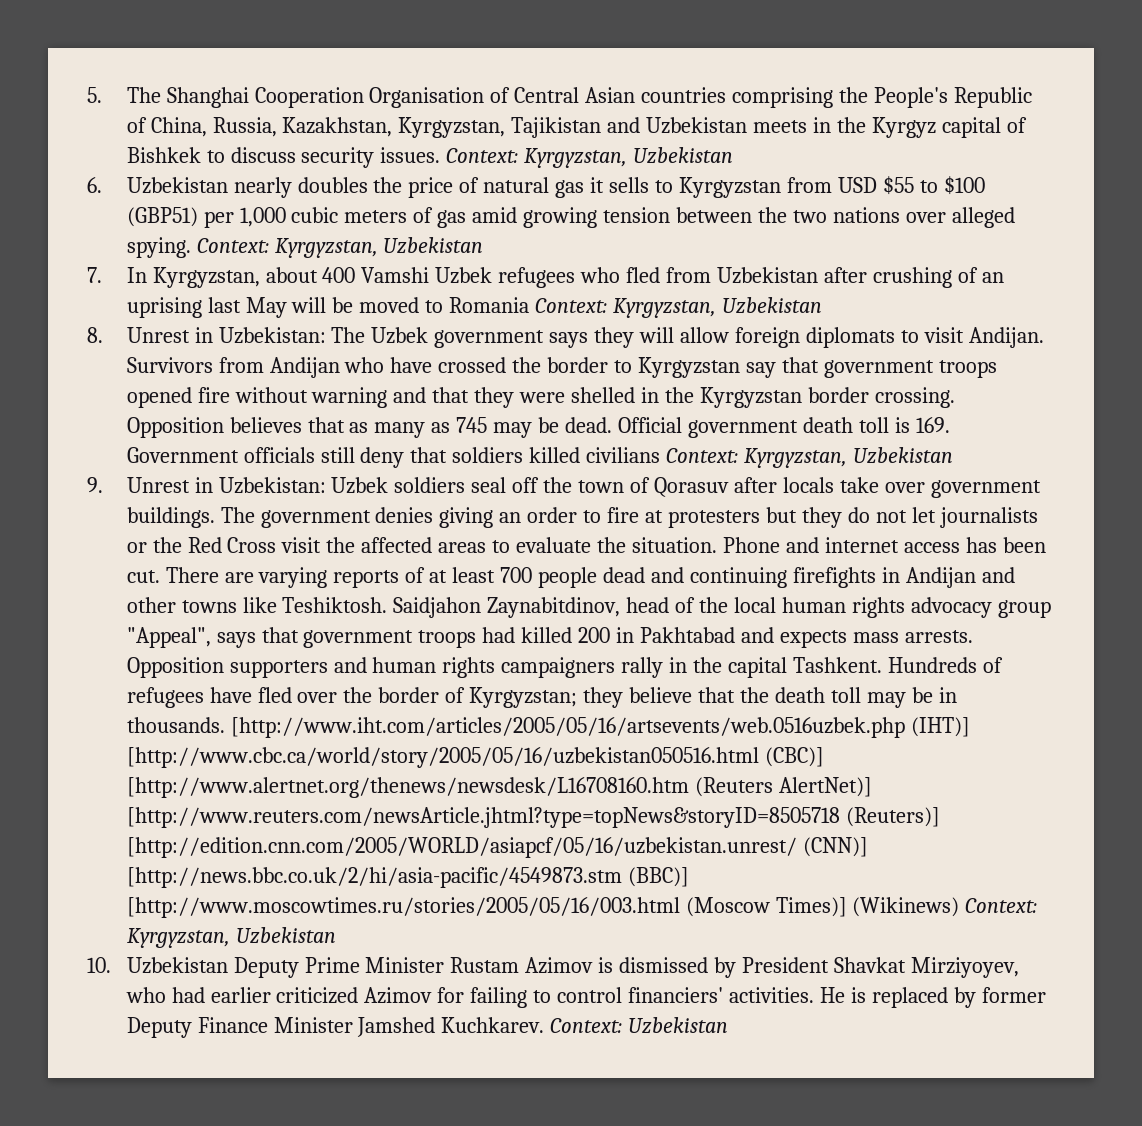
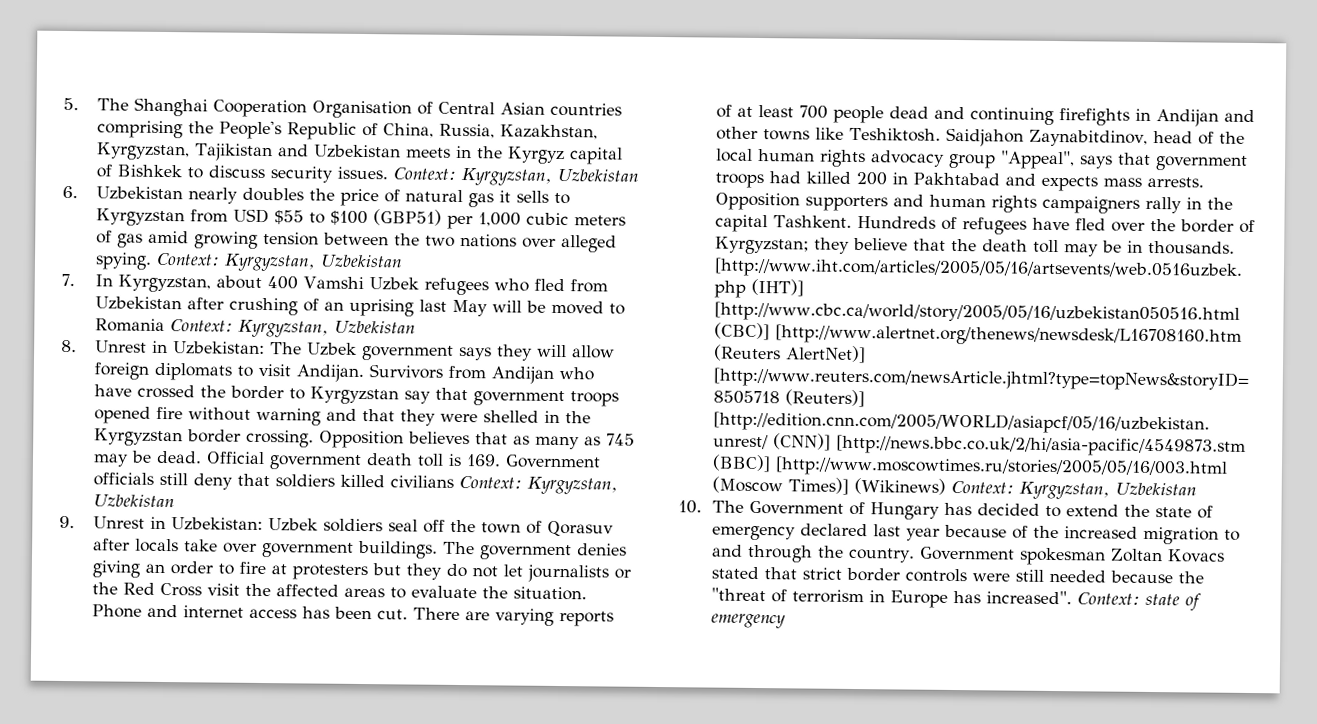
[126,957,1019,978] [125,987,1046,1008] [126,1017,729,1038] Uzbekistan Deputy Prime Minister Rustam Azimov is dismissed by President Shavkat Mirziyoyev, who had earlier criticized Azimov for failing to control financiers' activities. He is replaced by former Deputy Finance Minister Jamshed Kuchkarev. Context: Uzbekistan -> [712,500,1214,520] [712,523,1241,545] [712,544,1226,566] [711,566,1205,584] [711,587,1203,611] [711,613,787,629] The Government of Hungary has decided to extend the state of emergency declared last year because of the increased migration to and through the country. Government spokesman Zoltan Kovacs stated that strict border controls were still needed because the "threat of terrorism in Europe has increased". Context: state of emergency

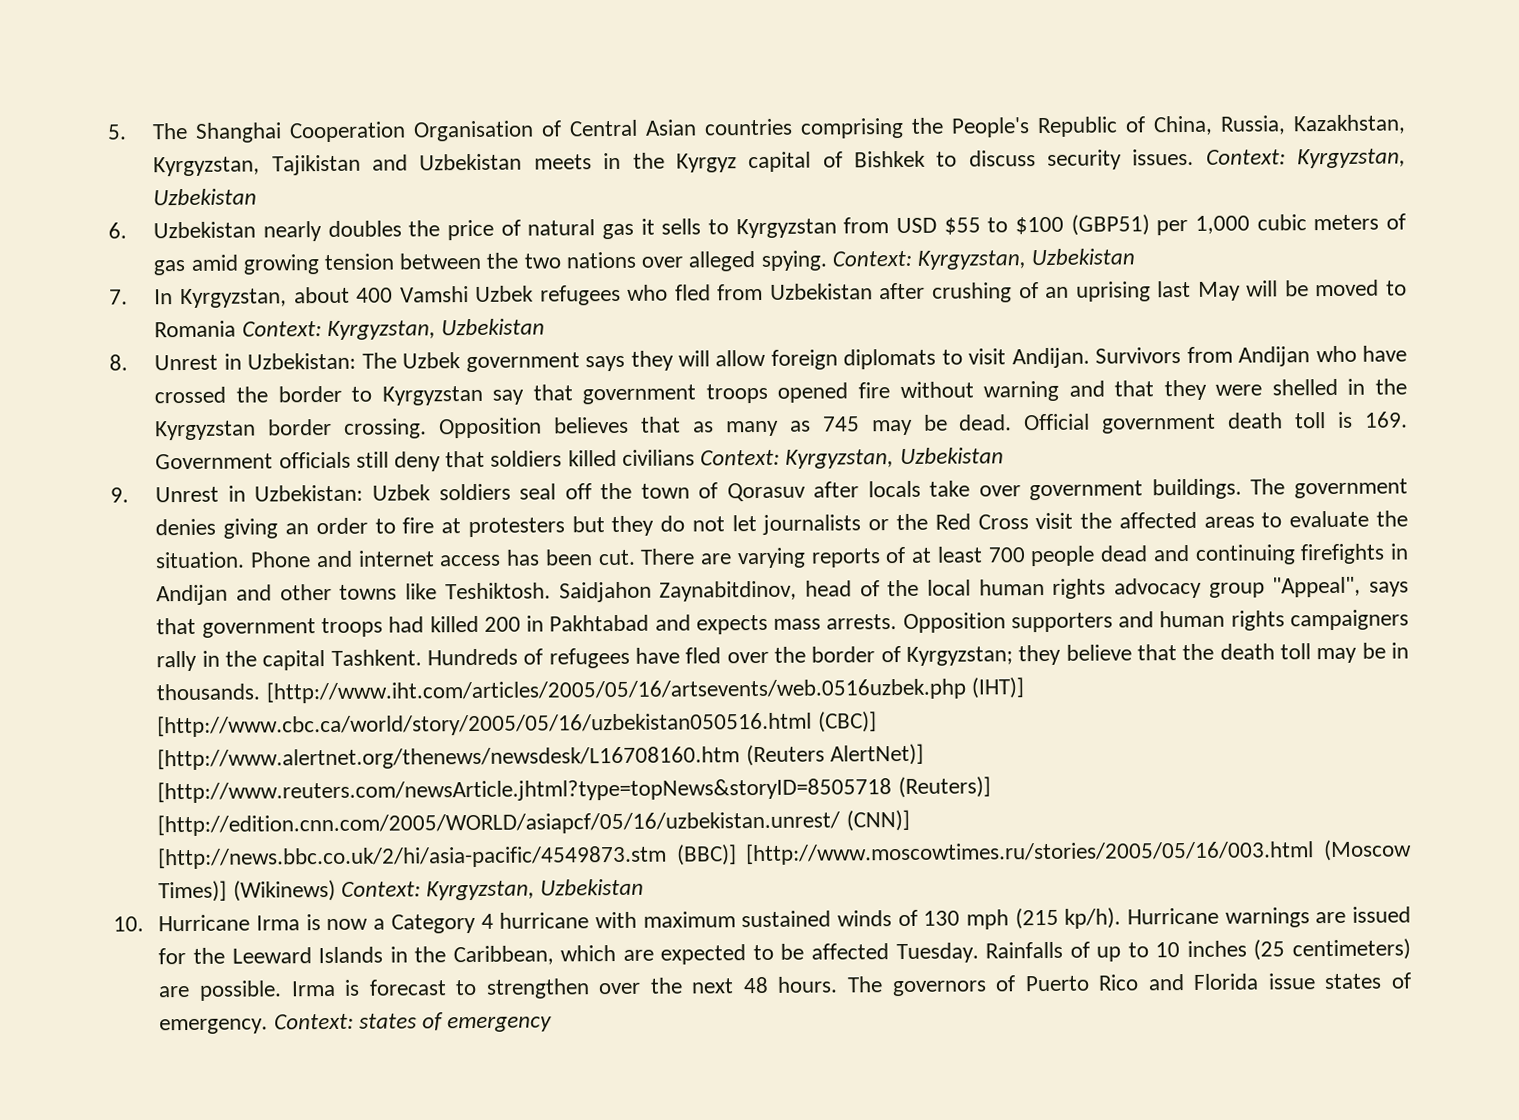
[712,500,1214,520] [712,523,1241,545] [712,544,1226,566] [711,566,1205,584] [711,587,1181,608] The Government of Hungary has decided to extend the state of emergency declared last year because of the increased migration to and through the country. Government spokesman Zoltan Kovacs stated that strict border controls were still needed because the "threat of terrorism in Europe has increased". Context: state -> [158,906,1411,934] [158,938,1411,966] [158,972,1412,1001] [159,1013,417,1035] Hurricane Irma is now a Category 4 hurricane with maximum sustained winds of 130 mph (215 kp/h). Hurricane warnings are issued for the Leeward Islands in the Caribbean, which are expected to be affected Tuesday. Rainfalls of up to 10 inches (25 centimeters) are possible. Irma is forecast to strengthen over the next 48 hours. The governors of Puerto Rico and Florida issue states of emergency. Context: states

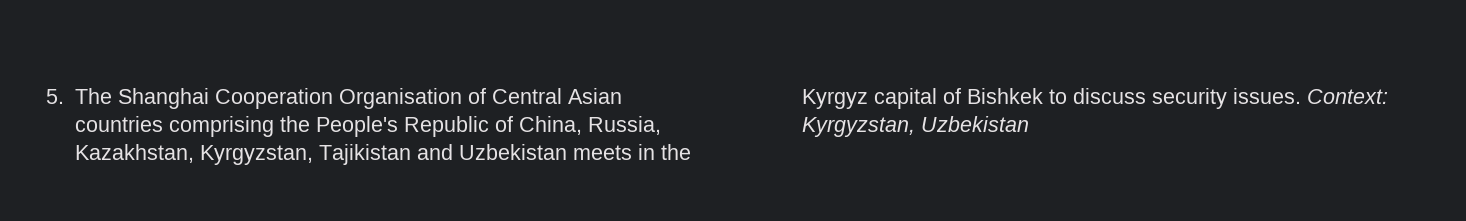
[108,213,1406,242] [153,248,1136,276] [109,279,1407,309] [154,318,546,341] [109,345,1407,373] [154,378,1408,406] [155,411,1409,441] [155,447,1004,472] [110,478,1408,503] [155,510,1409,539] [155,543,1410,569] [156,576,1409,606] [156,609,1409,638] [156,642,1409,672] [156,677,1024,704] [157,711,877,738] [157,743,924,771] [157,776,991,804] [157,809,910,837] [157,839,1412,870] [158,878,645,903] [113,906,1411,934] [158,938,1411,966] [158,972,1412,1001] [159,1012,553,1035] // 6. Uzbekistan nearly doubles the price of natural gas it sells to Kyrgyzstan from USD $55 to $100 (GBP51) per 1,000 cubic meters of gas amid growing tension between the two nations over alleged spying. Context: Kyrgyzstan, Uzbekistan // 7. In Kyrgyzstan, about 400 Vamshi Uzbek refugees who fled from Uzbekistan after crushing of an uprising last May will be moved to Romania Context: Kyrgyzstan, Uzbekistan // 8. Unrest in Uzbekistan: The Uzbek government says they will allow foreign diplomats to visit Andijan. Survivors from Andijan who have crossed the border to Kyrgyzstan say that government troops opened fire without warning and that they were shelled in the Kyrgyzstan border crossing. Opposition believes that as many as 745 may be dead. Official government death toll is 169. Government officials still deny that soldiers killed civilians Context: Kyrgyzstan, Uzbekistan // 9. Unrest in Uzbekistan: Uzbek soldiers seal off the town of Qorasuv after locals take over government buildings. The government denies giving an order to fire at protesters but they do not let journalists or the Red Cross visit the affected areas to evaluate the situation. Phone and internet access has been cut. There are varying reports of at least 700 people dead and continuing firefights in Andijan and other towns like Teshiktosh. Saidjahon Zaynabitdinov, head of the local human rights advocacy group "Appeal", says that government troops had killed 200 in Pakhtabad and expects mass arrests. Opposition supporters and human rights campaigners rally in the capital Tashkent. Hundreds of refugees have fled over the border of Kyrgyzstan; they believe that the death toll may be in thousands. [http://www.iht.com/articles/2005/05/16/artsevents/web.0516uzbek.php (IHT)] [http://www.cbc.ca/world/story/2005/05/16/uzbekistan050516.html (CBC)] [http://www.alertnet.org/thenews/newsdesk/L16708160.htm (Reuters AlertNet)] [http://www.reuters.com/newsArticle.jhtml?type=topNews&storyID=8505718 (Reuters)] [http://edition.cnn.com/2005/WORLD/asiapcf/05/16/uzbekistan.unrest/ (CNN)] [http://news.bbc.co.uk/2/hi/asia-pacific/4549873.stm (BBC)] [http://www.moscowtimes.ru/stories/2005/05/16/003.html (Moscow Times)] (Wikinews) Context: Kyrgyzstan, Uzbekistan // 10. Hurricane Irma is now a Category 4 hurricane with maximum sustained winds of 130 mph (215 kp/h). Hurricane warnings are issued for the Leeward Islands in the Caribbean, which are expected to be affected Tuesday. Rainfalls of up to 10 inches (25 centimeters) are possible. Irma is forecast to strengthen over the next 48 hours. The governors of Puerto Rico and Florida issue states of emergency. Context: states of emergency -> (1029, 124) none

